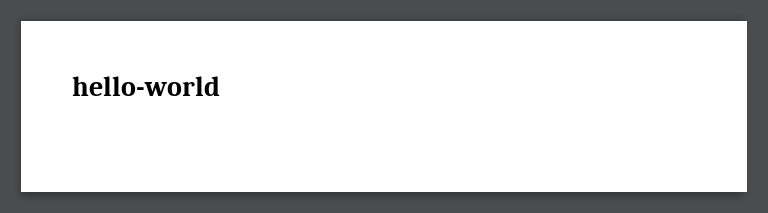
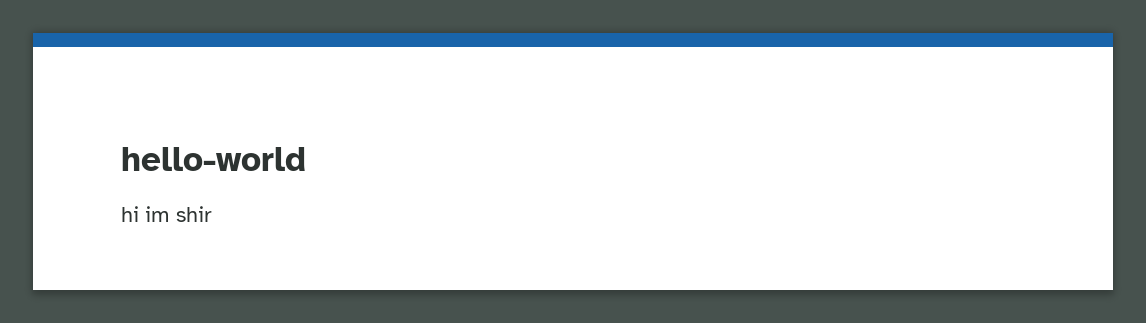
(220, 86) none -> [121,206,212,222] // hi im shir

